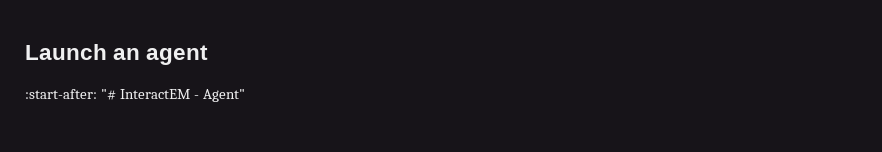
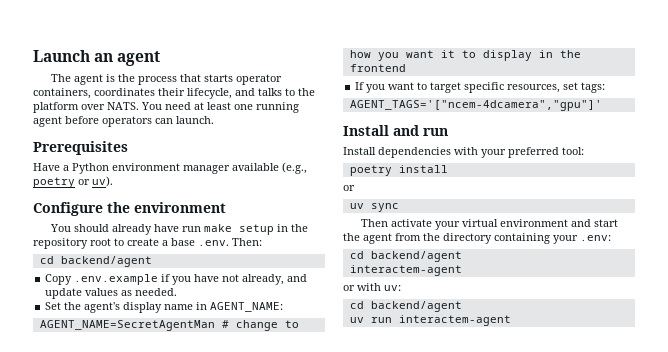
[25,89,245,102] :start-after: "# InteractEM - Agent" -> [50,74,282,85] [33,88,315,99] [33,102,299,113] [33,116,214,127] [33,141,128,155] [33,162,307,174] [33,176,113,188] [33,202,226,216] [49,224,308,235] [33,238,262,249] [39,256,152,267] [45,274,308,285] [45,288,178,299] [45,302,284,313] [39,320,299,331] [349,50,581,61] [349,64,406,72] [355,82,606,93] [349,100,602,111] [343,125,448,136] [343,147,584,158] [349,165,448,176] [343,185,355,191] [349,203,399,212] [360,219,618,230] [343,233,611,244] [349,251,462,262] [349,265,462,276] [343,283,401,291] [349,301,462,312] [349,315,511,326] The agent is the process that starts operator containers, coordinates their lifecycle, and talks to the platform over NATS. You need at least one running agent before operators can launch. // Prerequisites // Have a Python environment manager available (e.g., poetry or uv). // Configure the environment // You should already have run make setup in the repository root to create a base .env. Then: // cd backend/agent // Copy .env.example if you have not already, and update values as needed. // Set the agent's display name in AGENT_NAME: // AGENT_NAME=SecretAgentMan # change to how you want it to display in the frontend // If you want to target specific resources, set tags: // AGENT_TAGS='["ncem-4dcamera","gpu"]' // Install and run // Install dependencies with your preferred tool: // poetry install // or // uv sync // Then activate your virtual environment and start the agent from the directory containing your .env: // cd backend/agent // interactem-agent // or with uv: // cd backend/agent // uv run interactem-agent

